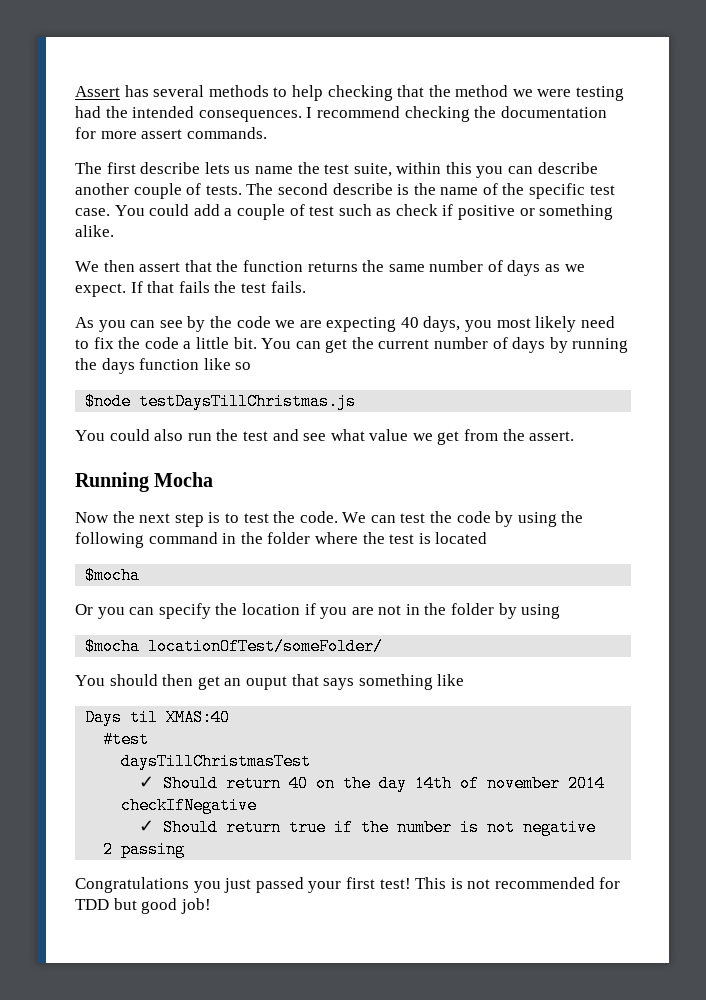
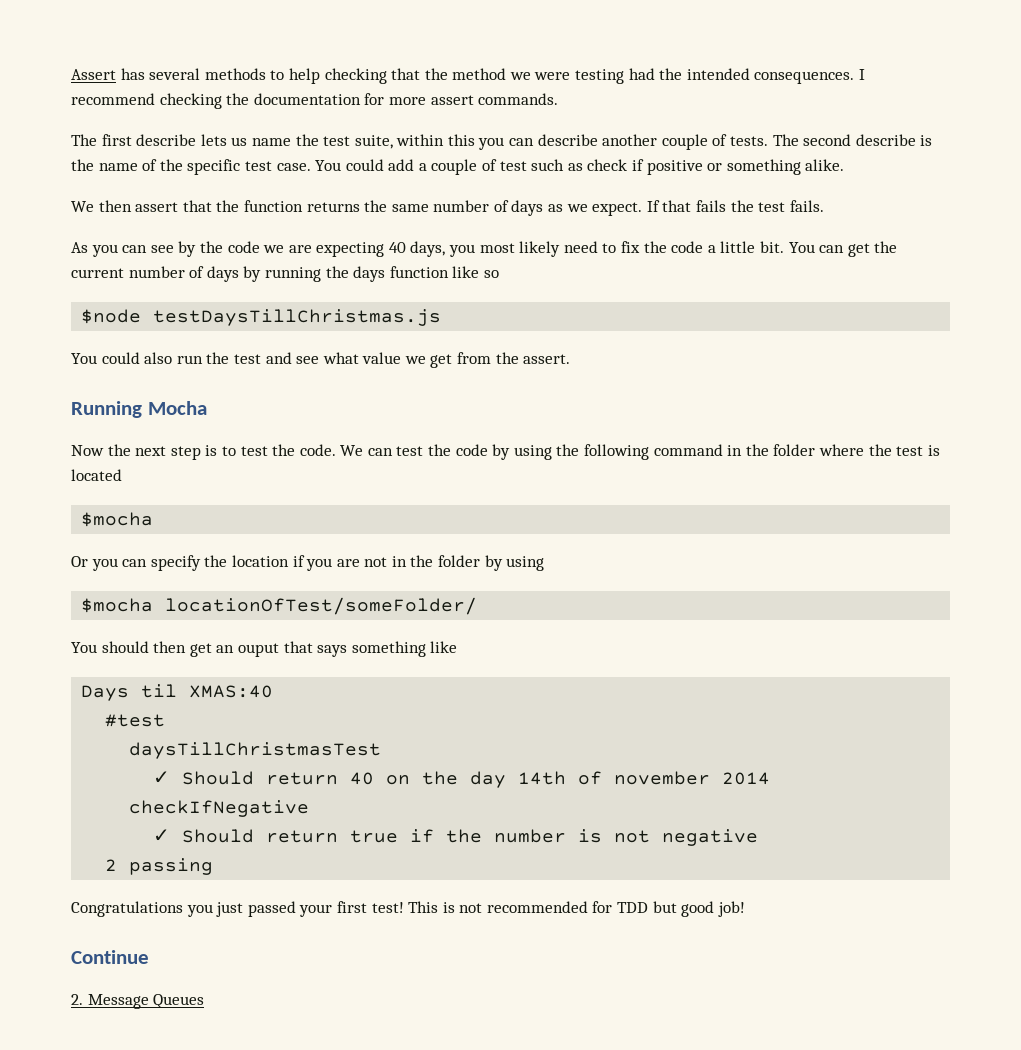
(211, 906) none -> [71,950,149,964] [71,994,205,1009] // Continue // 2. Message Queues

